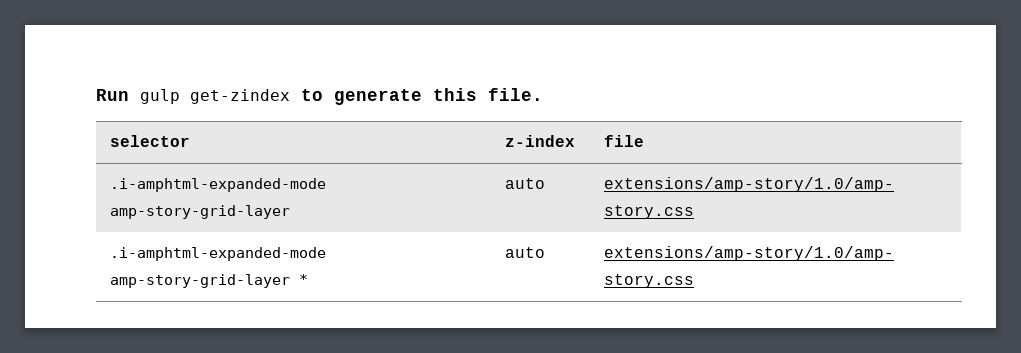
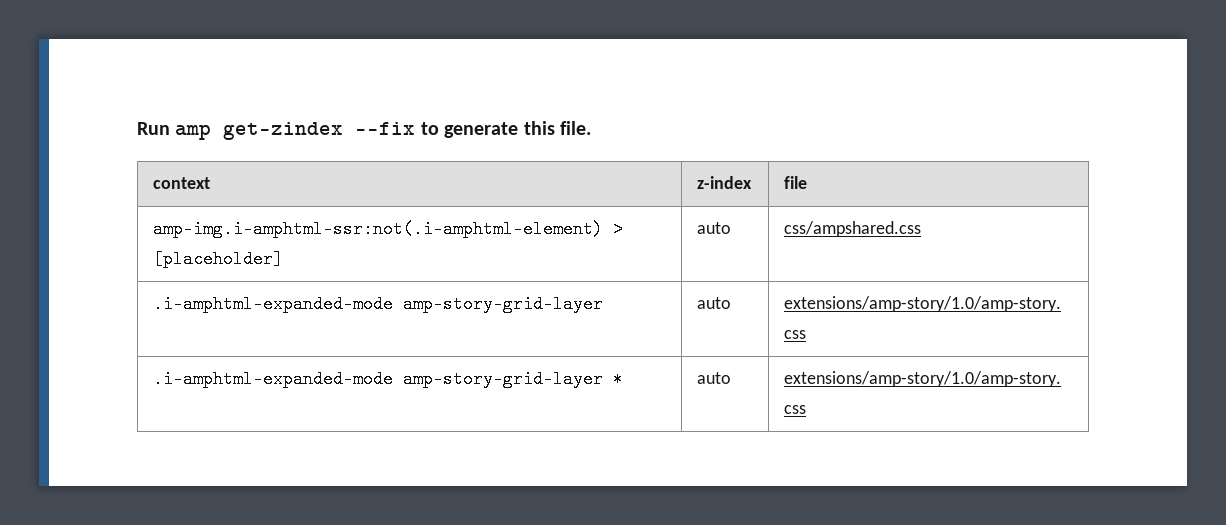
[140,89,290,104] gulp get-zindex -> [175,122,416,140] amp get-zindex --fix
[109,135,190,147] selector -> [152,177,210,189] context
(644, 141) none -> [152,220,623,238] [152,250,283,268] [696,222,731,234] [783,221,921,237] // amp-img.i-amphtml-ssr:not(.i-amphtml-element) > [placeholder] | auto | css/ampshared.css

